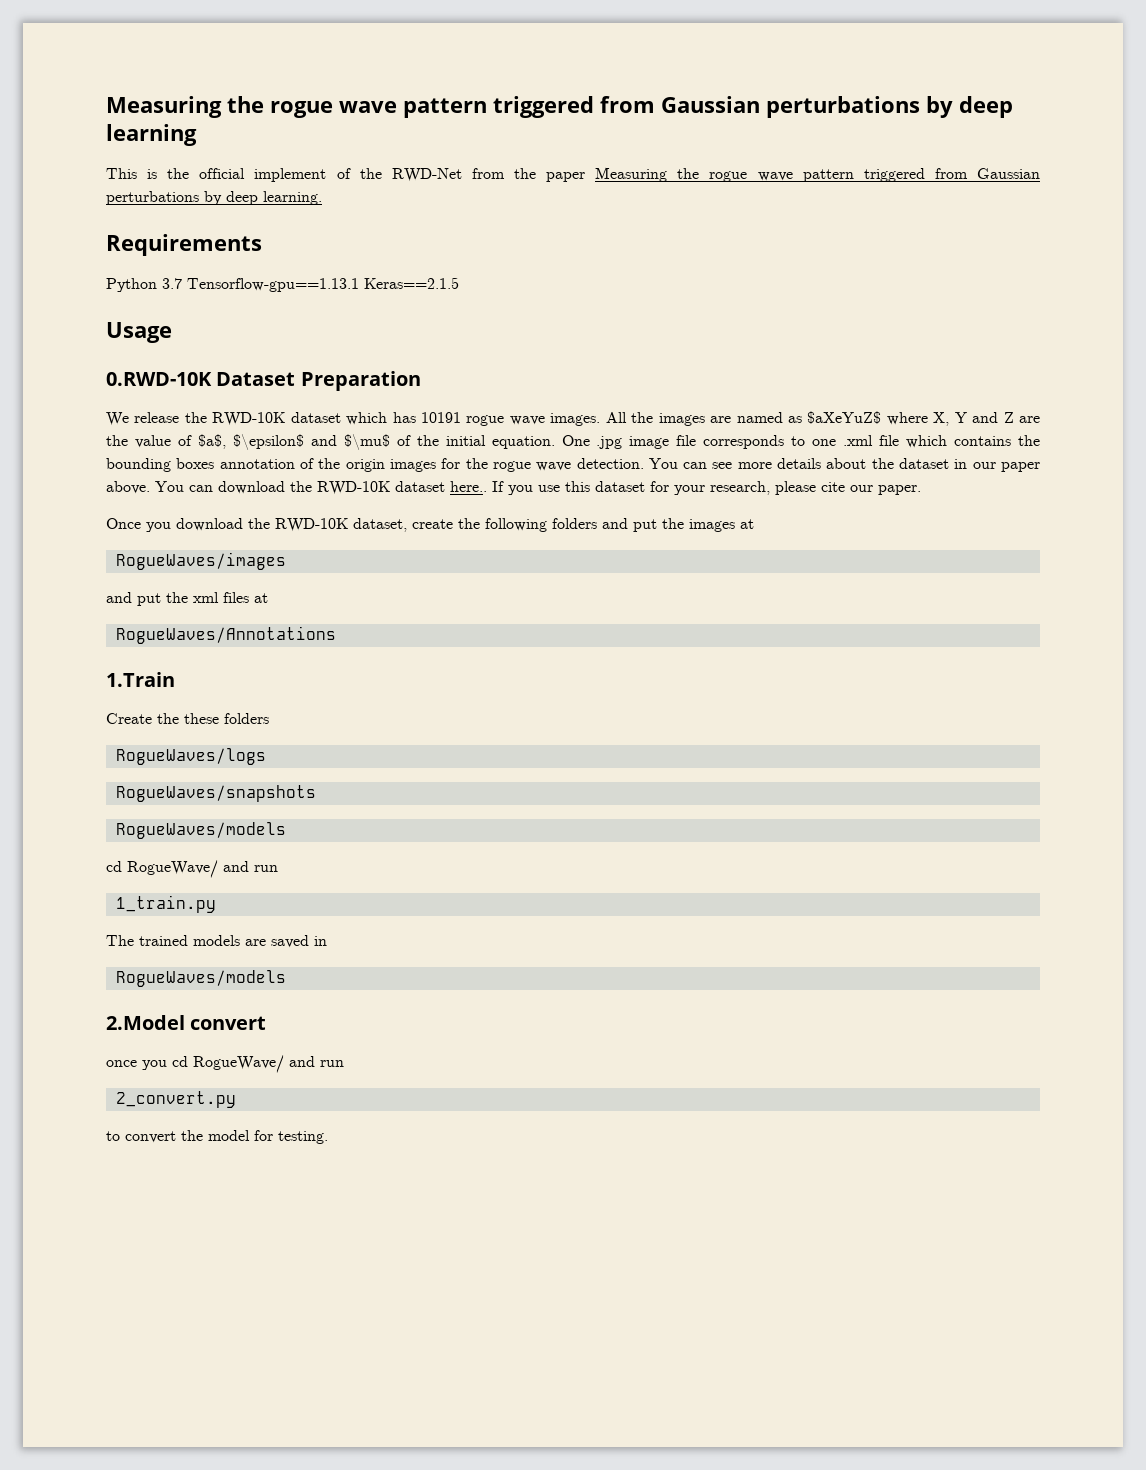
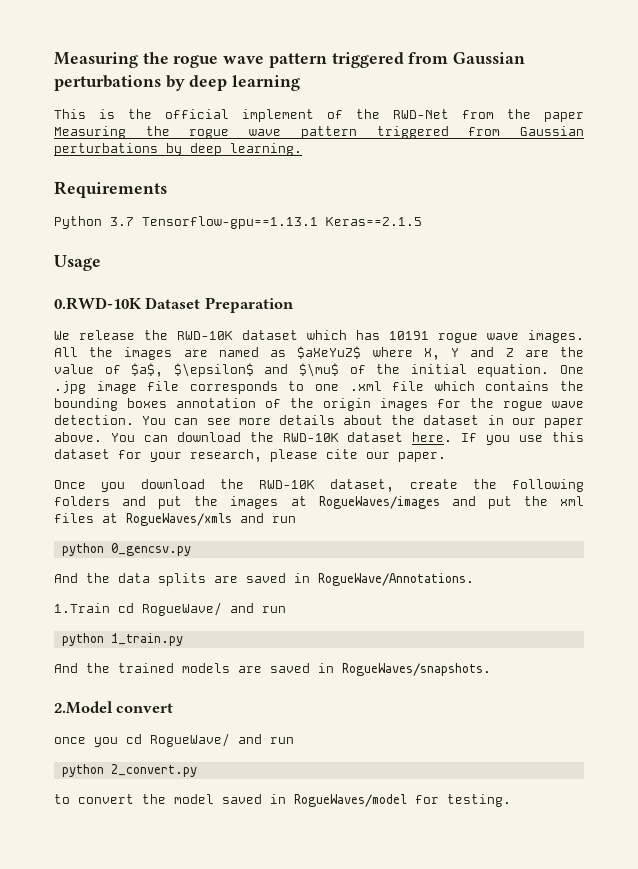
[450,481,487,492] here.. -> [412,432,453,442] here.
(754, 524) // -> (307, 501) none
(286, 561) // -> (440, 502) none
[115,626,336,644] [106,672,175,687] [106,713,269,724] [115,748,266,765] [115,785,316,802] [115,822,286,839] [106,860,278,878] // RogueWaves/Annotations // 1.Train // Create the these folders // RogueWaves/logs // RogueWaves/snapshots // RogueWaves/models // cd RogueWave/ and run // -> [126,513,296,526] [61,543,191,556] [54,573,474,586] [54,602,286,616] [61,633,104,646] RogueWaves/xmls and run // python 0_gencsv.py // And the data splits are saved in RogueWave/Annotations. // 1.Train cd RogueWave/ and run // python
[106,935,134,946] The -> [54,663,110,673] And the
[115,970,286,987] // RogueWaves/models -> [342,663,491,676] RogueWaves/snapshots.
(344, 1063) none -> [61,764,104,777] python
(250, 1135) none -> [222,794,407,807] saved in RogueWaves/model

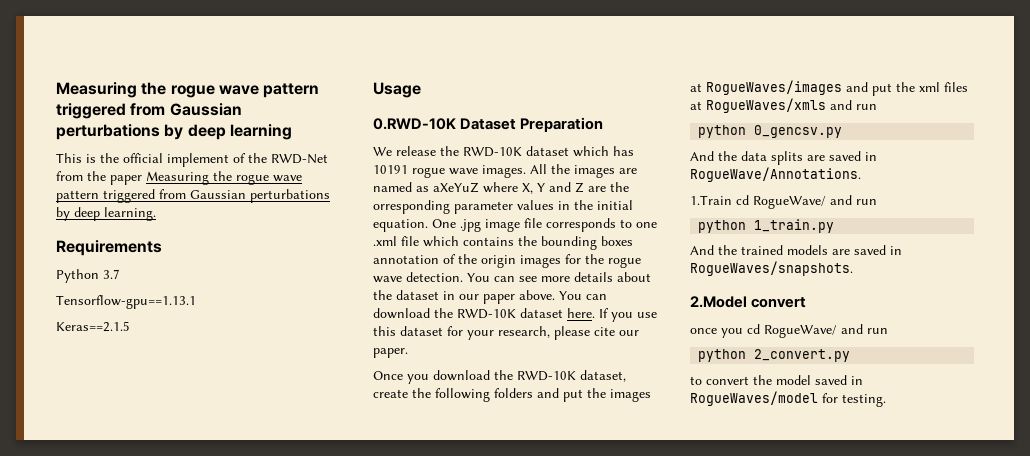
(134, 221) none -> (120, 274) //
(318, 222) none -> (196, 302) //
[297,346,362,359] $aXeYuZ$ -> [433,182,479,193] aXeYuZ
[54,363,366,377] value of $a$, $\epsilon$ and $\mu$ of -> [373,200,570,214] orresponding parameter values in

